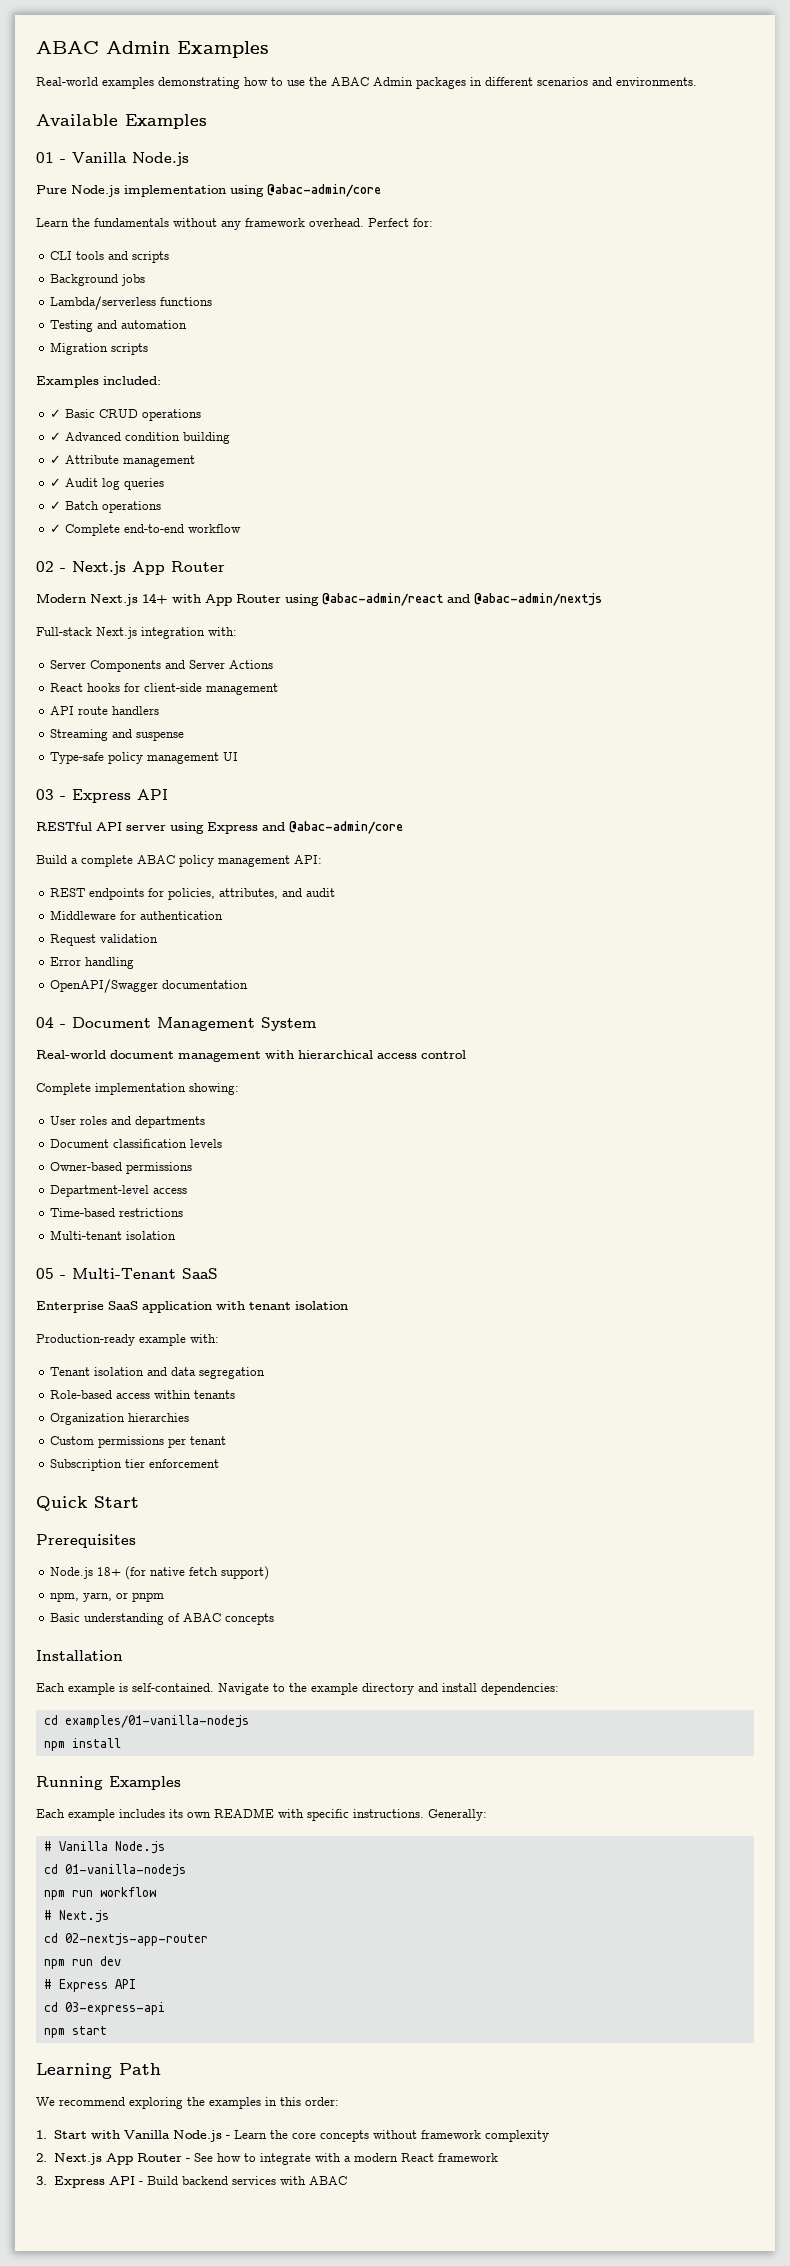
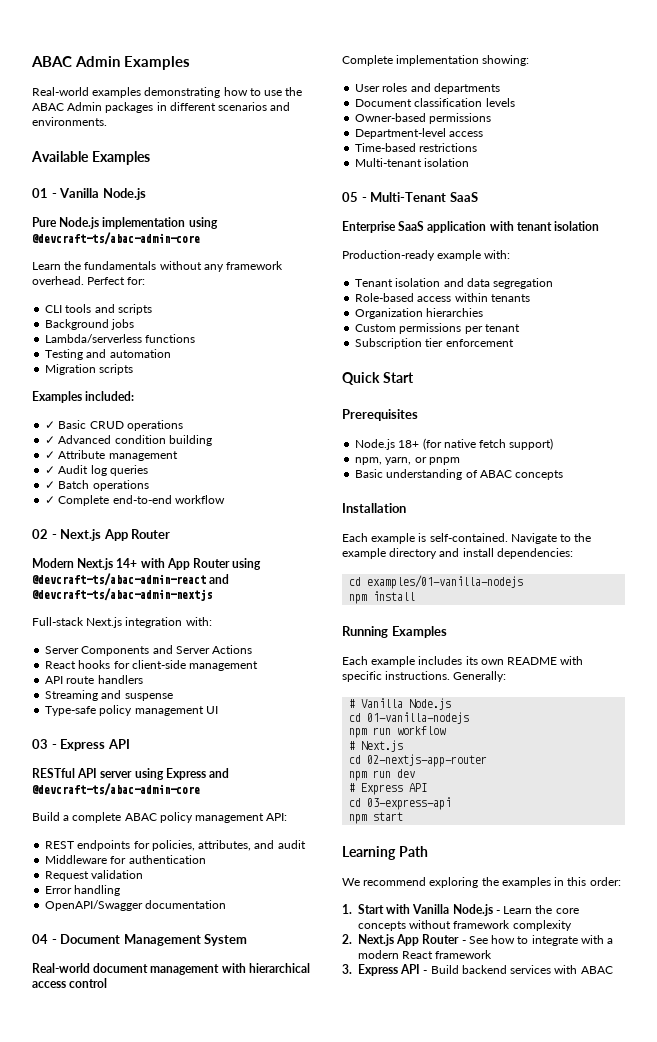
[267,184,381,197] @abac-admin/core -> [32,232,200,245] @devcraft-ts/abac-admin-core
[322,593,602,606] @abac-admin/react and @abac-admin/nextjs -> [32,573,230,586] [32,588,212,601] @devcraft-ts/abac-admin-react and @devcraft-ts/abac-admin-nextjs
[289,821,403,834] @abac-admin/core -> [32,783,200,796] @devcraft-ts/abac-admin-core

